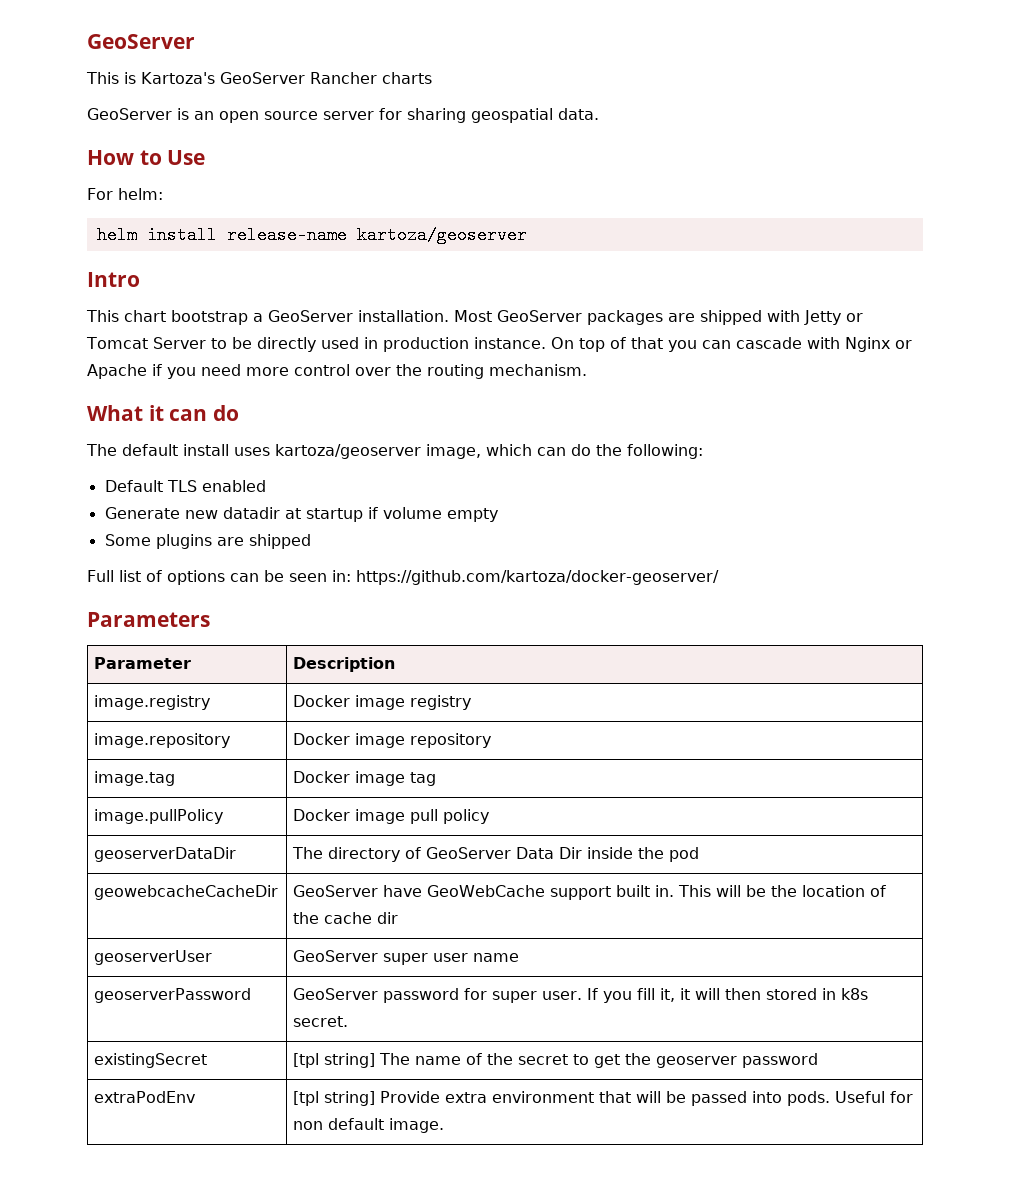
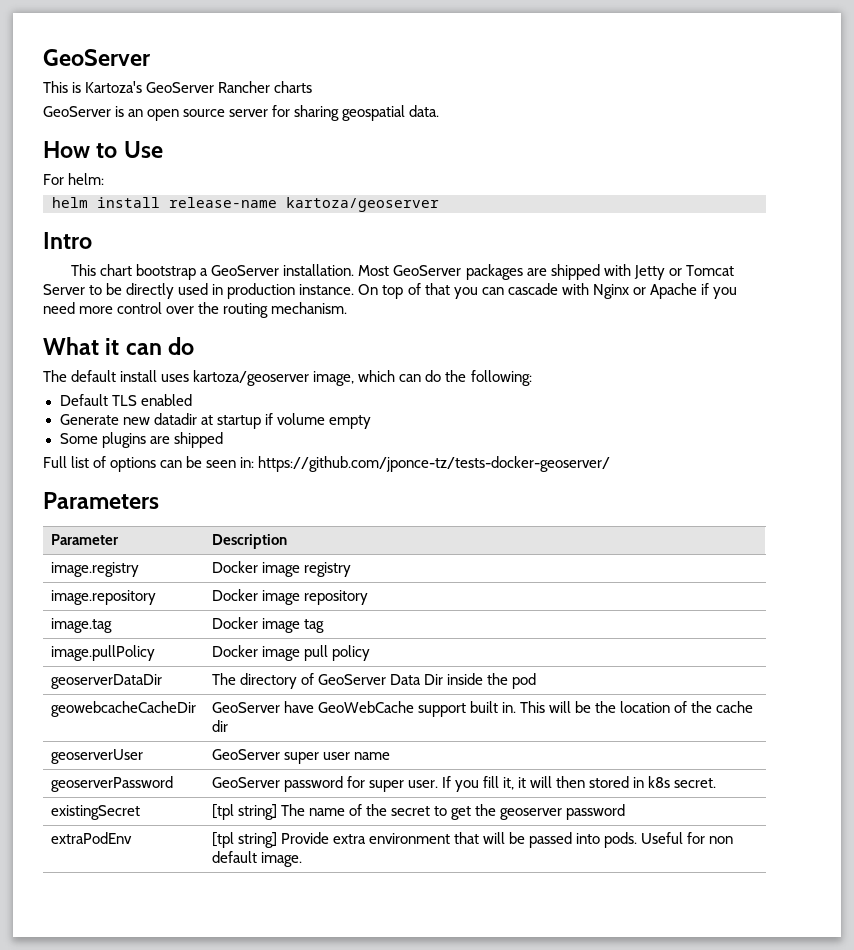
[355,570,719,585] https://github.com/kartoza/docker-geoserver/ -> [258,456,611,472] https://github.com/jponce-tz/tests-docker-geoserver/

